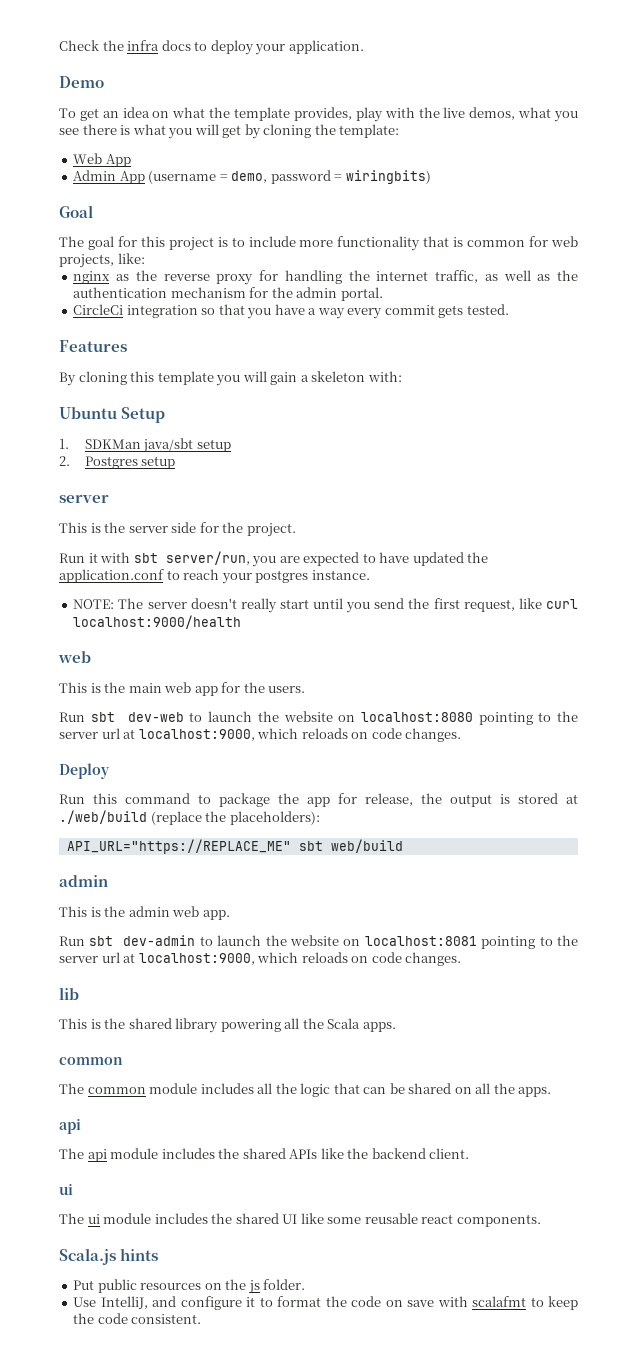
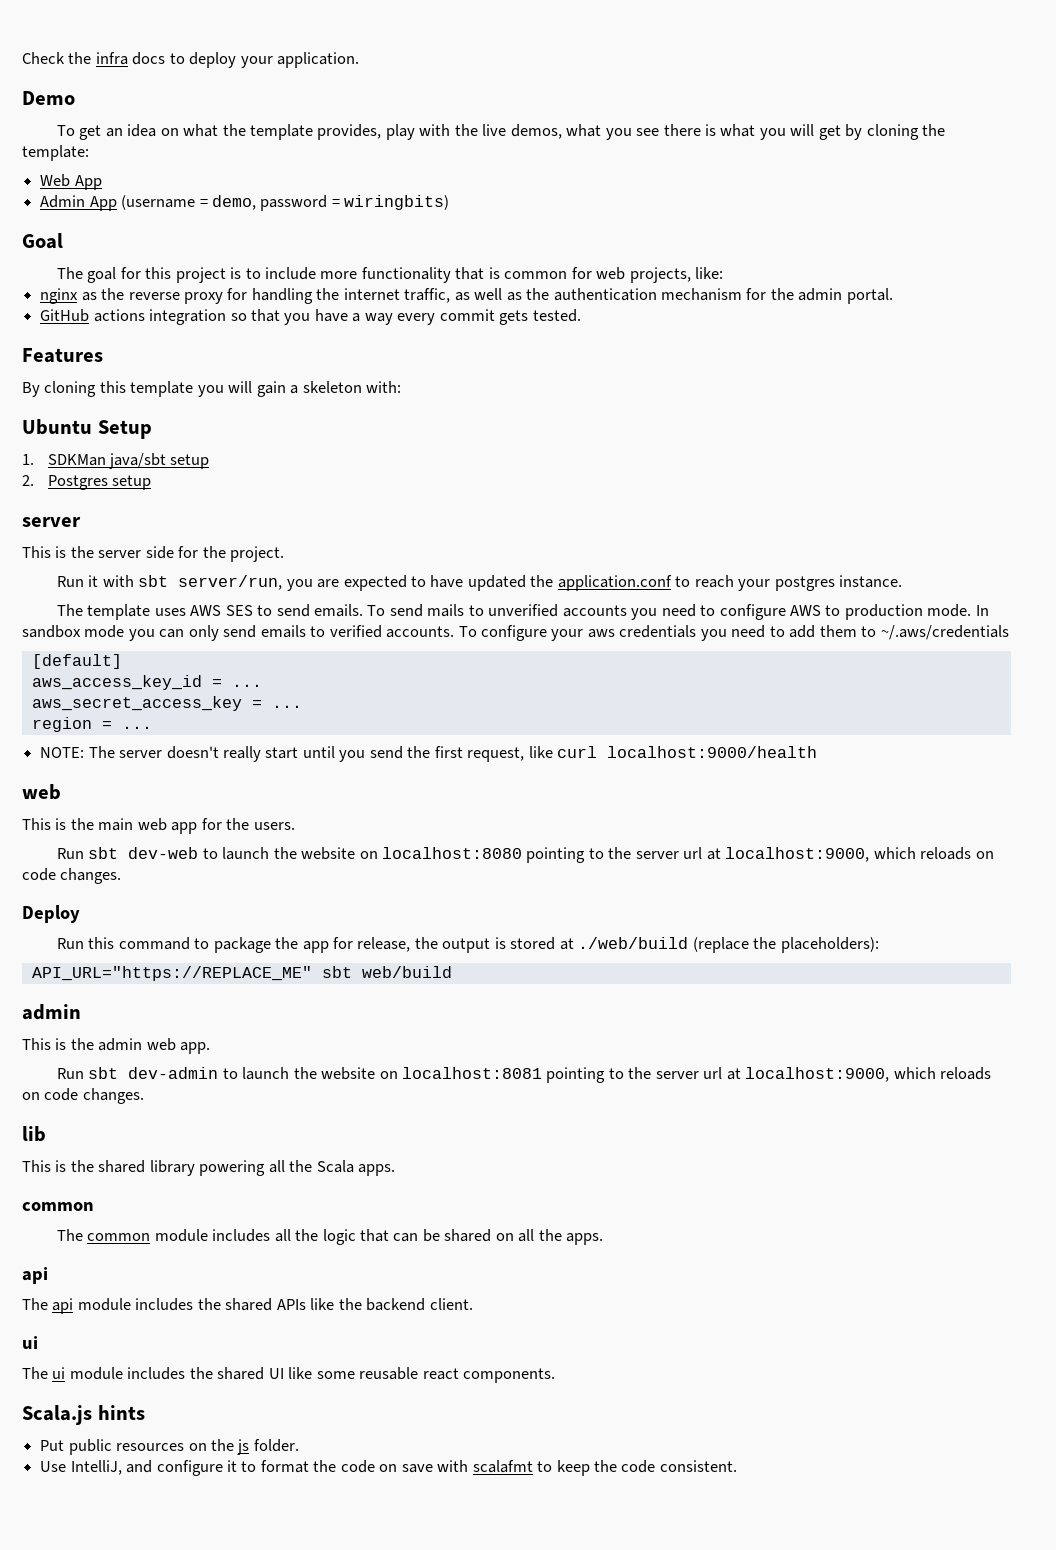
[73,304,124,315] CircleCi -> [40,309,145,322] GitHub actions
(370, 575) none -> [56,604,989,620] [22,625,1009,641] [31,654,122,669] [31,675,262,690] [31,696,302,711] [31,717,152,732] // The template uses AWS SES to send emails. To send mails to unverified accounts you need to configure AWS to production mode. In sandbox mode you can only send emails to verified accounts. To configure your aws credentials you need to add them to ~/.aws/credentials // [default] // aws_access_key_id = ... // aws_secret_access_key = ... // region = ...

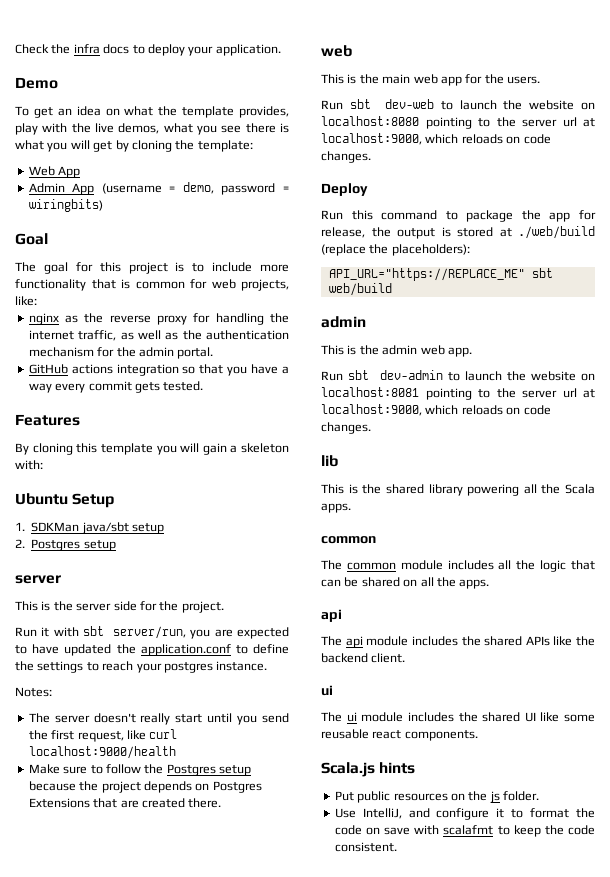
(691, 581) none -> [253,644,289,654] [15,661,99,673] define the settings to
[56,604,989,620] [22,625,1009,641] [31,654,122,669] [31,675,262,690] [31,696,302,711] [31,717,152,732] [40,747,85,758] The template uses AWS SES to send emails. To send mails to unverified accounts you need to configure AWS to production mode. In sandbox mode you can only send emails to verified accounts. To configure your aws credentials you need to add them to ~/.aws/credentials // [default] // aws_access_key_id = ... // aws_secret_access_key = ... // region = ... // NOTE: -> [15,687,52,697] Notes: //
(818, 752) none -> [28,764,251,776] [28,781,262,793] [28,798,222,808] // Make sure to follow the Postgres setup because the project depends on Postgres Extensions that are created there.

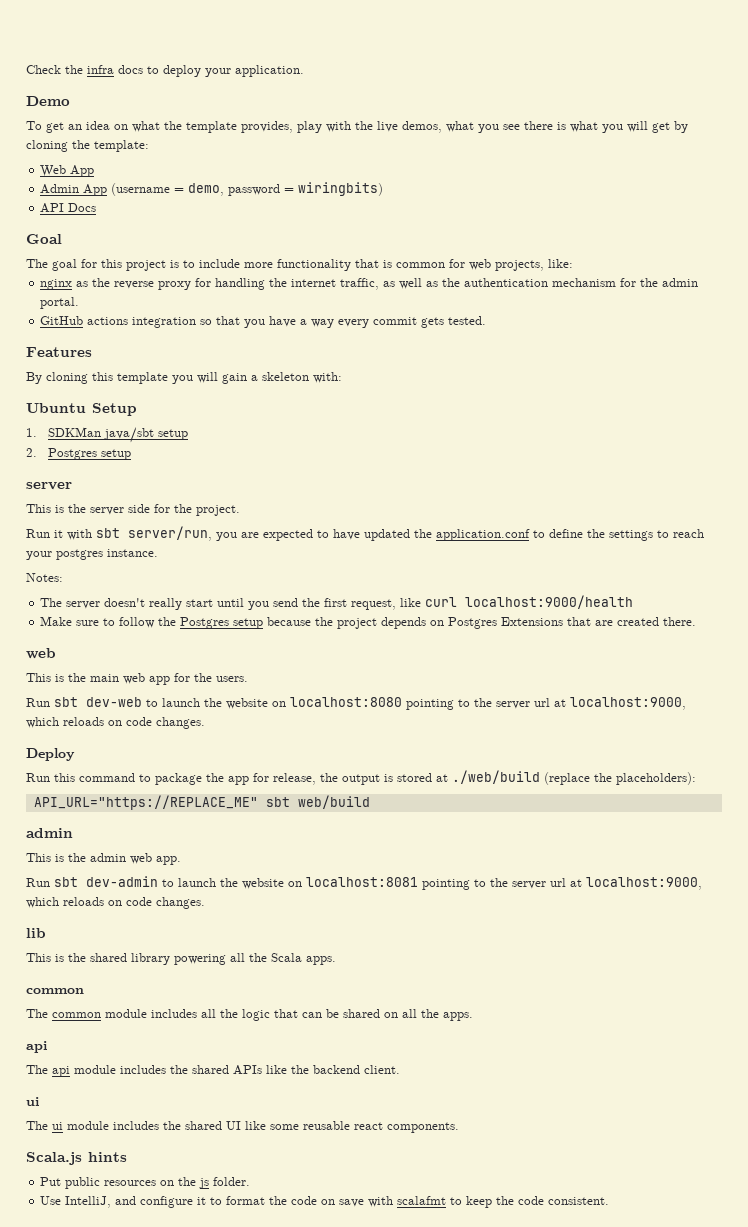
(103, 205) none -> [40,203,97,213] // API Docs

